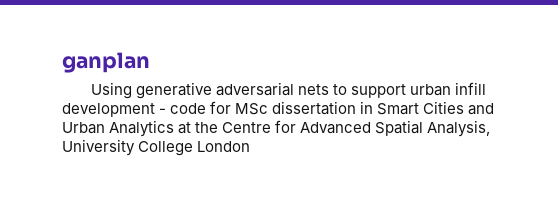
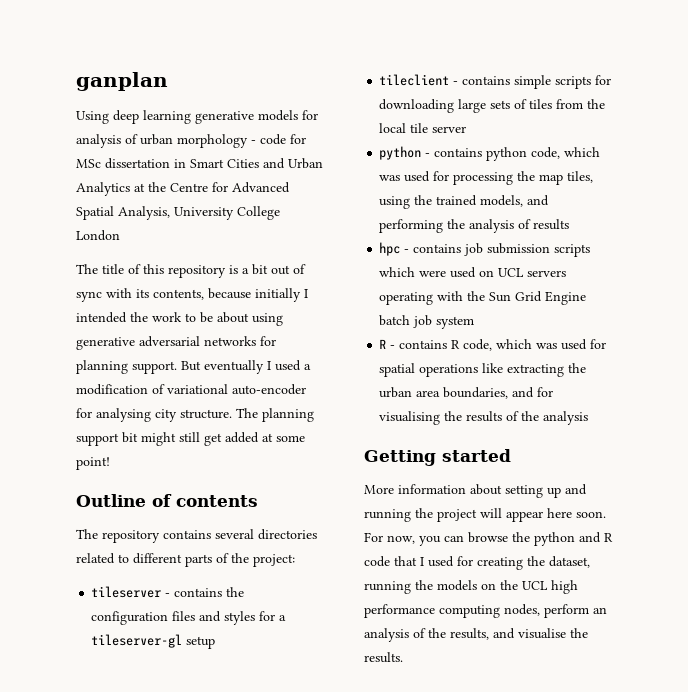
[135,82,486,99] [62,103,155,117] generative adversarial nets to support urban infill development -> [113,110,318,124] [76,134,248,148] deep learning generative models for analysis of urban morphology
(251, 146) none -> [76,264,306,278] [76,288,308,302] [76,312,283,326] [76,336,276,350] [76,360,311,374] [76,384,306,395] [76,408,314,422] [76,432,305,446] [76,457,110,470] [76,494,258,507] [76,529,317,543] [76,553,295,567] [91,586,245,598] [91,611,287,625] [91,634,216,649] [379,74,612,89] [379,99,606,113] [379,123,467,133] [379,146,601,161] [379,171,594,185] [379,195,550,209] [379,219,570,233] [379,242,591,257] [379,267,567,278] [379,291,587,305] [379,315,475,329] [379,339,607,351] [379,363,587,377] [379,387,554,399] [379,411,589,425] [364,449,511,466] [364,484,587,498] [364,508,606,522] [364,532,613,546] [364,556,590,570] [364,580,578,594] [364,604,607,618] [364,628,588,642] [364,652,403,663] // The title of this repository is a bit out of sync with its contents, because initially I intended the work to be about using generative adversarial networks for planning support. But eventually I used a modification of variational auto-encoder for analysing city structure. The planning support bit might still get added at some point! // Outline of contents // The repository contains several directories related to different parts of the project: // tileserver - contains the configuration files and styles for a tileserver-gl setup // tileclient - contains simple scripts for downloading large sets of tiles from the local tile server // python - contains python code, which was used for processing the map tiles, using the trained models, and performing the analysis of results // hpc - contains job submission scripts which were used on UCL servers operating with the Sun Grid Engine batch job system // R - contains R code, which was used for spatial operations like extracting the urban area boundaries, and for visualising the results of the analysis // Getting started // More information about setting up and running the project will appear here soon. For now, you can browse the python and R code that I used for creating the dataset, running the models on the UCL high performance computing nodes, perform an analysis of the results, and visualise the results.

